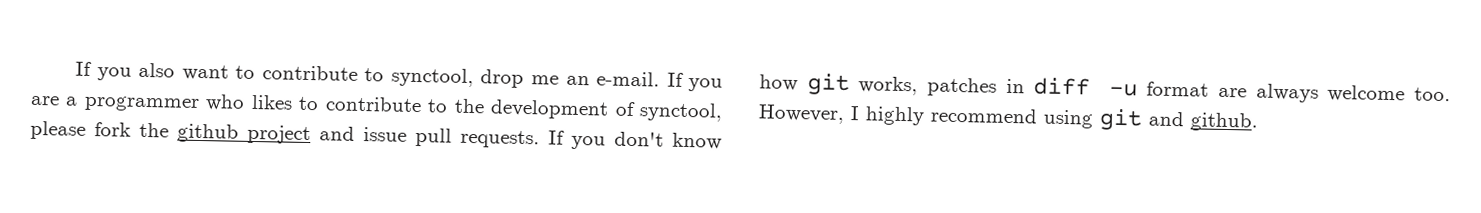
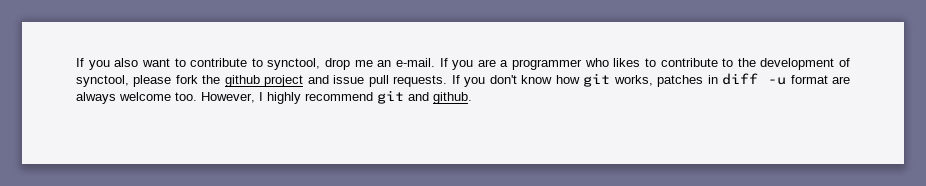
[1043,109,1093,129] using -> (373, 96) none

